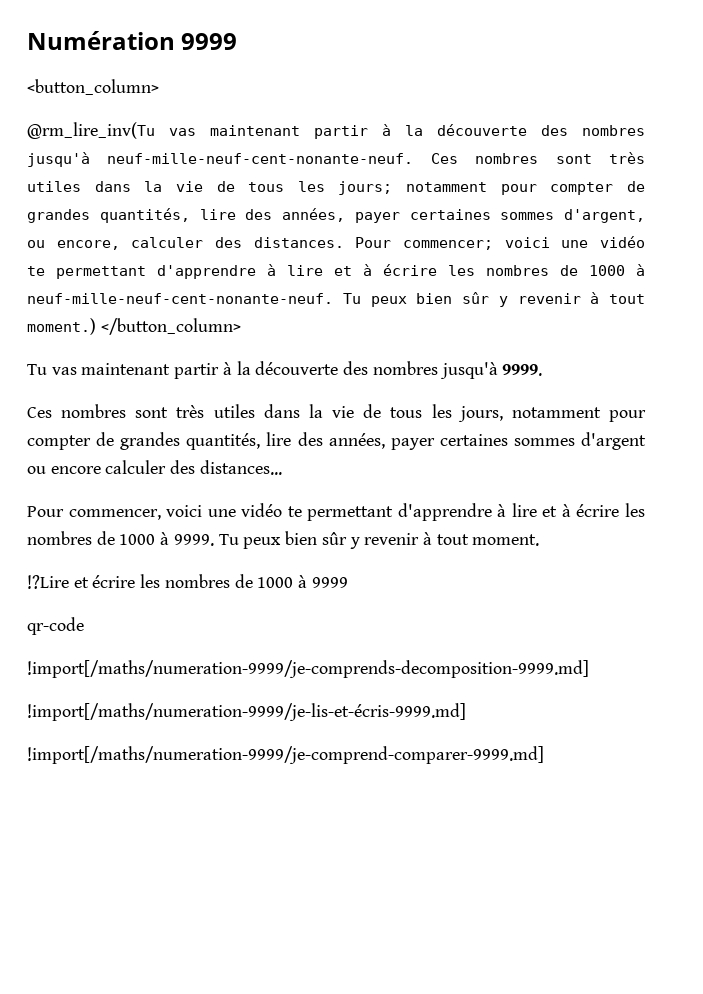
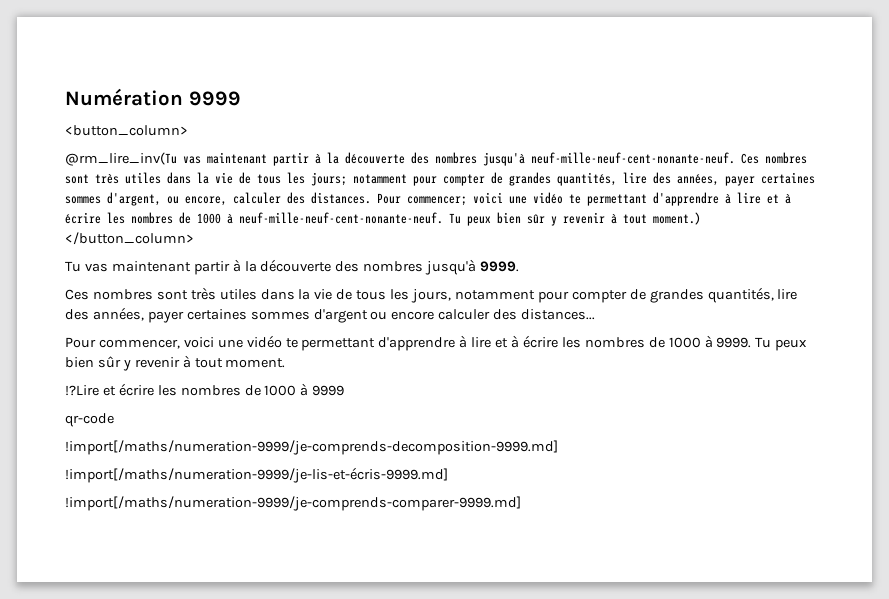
[27,746,544,764] !import[/maths/numeration-9999/je-comprend-comparer-9999.md] -> [65,496,521,511] !import[/maths/numeration-9999/je-comprends-comparer-9999.md]

